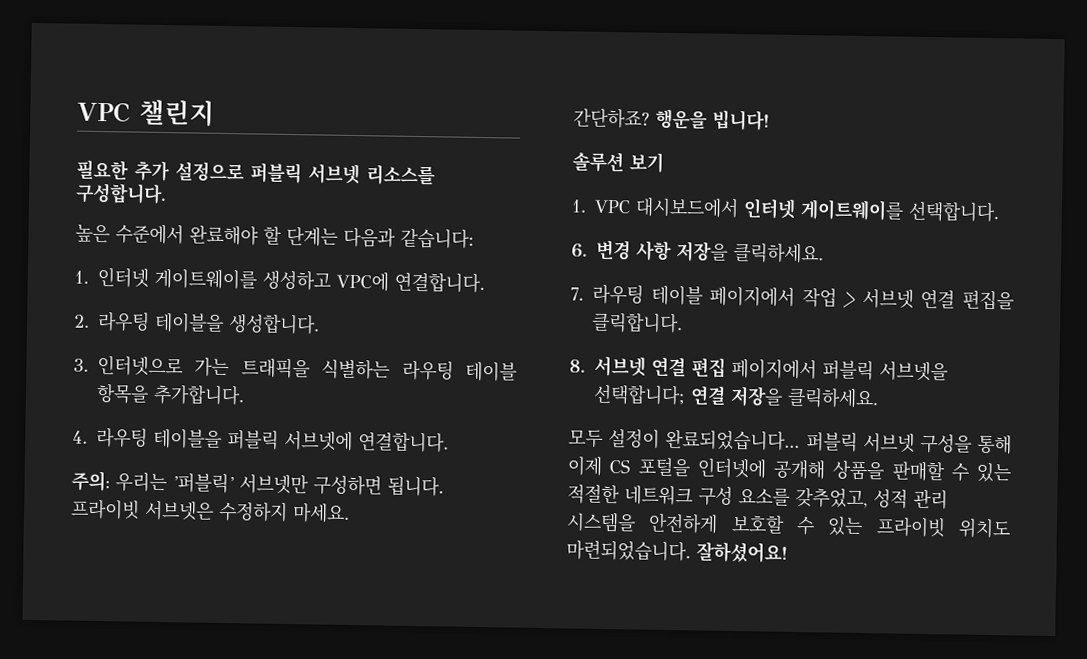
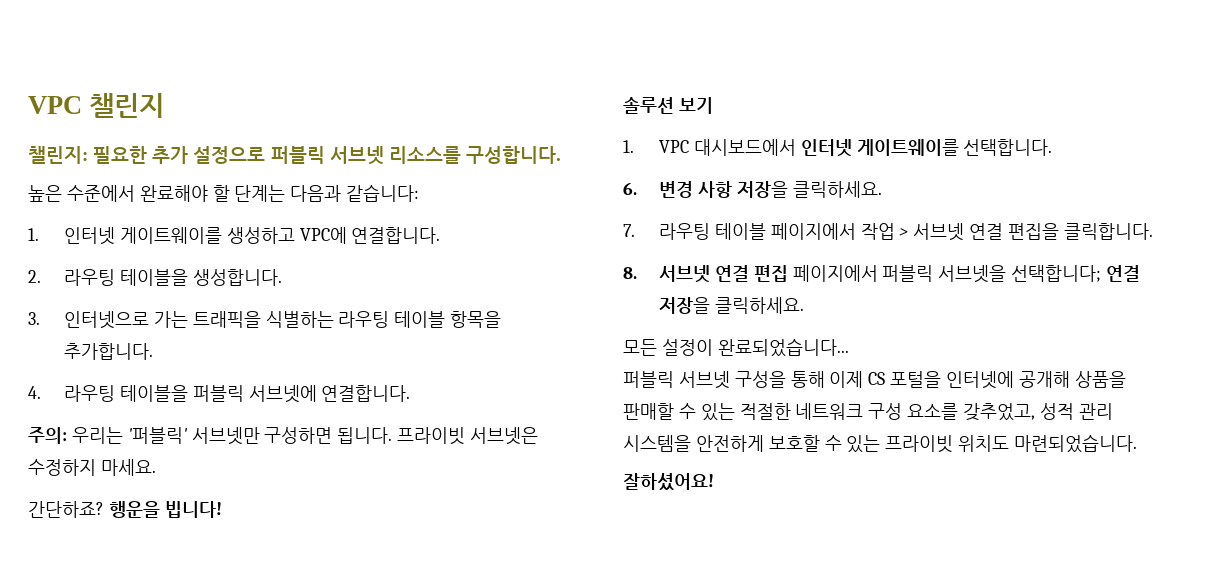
(215, 113) none -> [28,146,88,164] 챌린지:
[568,429,603,448] 모두 -> [623,339,657,356] 모든
(801, 440) none -> (849, 347) //
(691, 550) none -> (1138, 443) //

